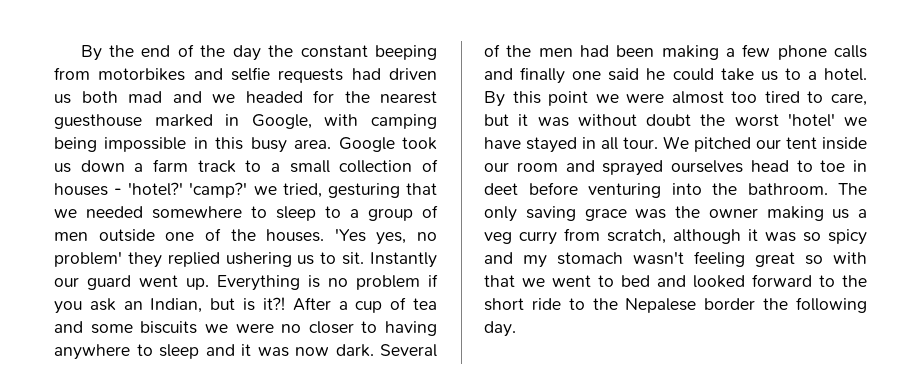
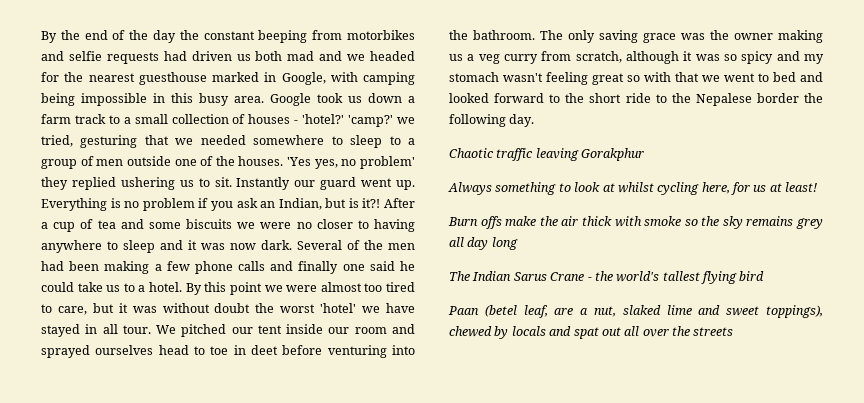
(516, 329) none -> [449,148,645,161] [448,182,818,195] [448,216,823,229] [449,237,518,250] [449,271,765,284] [448,305,823,318] [449,326,734,339] // Chaotic traffic leaving Gorakphur // Always something to look at whilst cycling here, for us at least! // Burn offs make the air thick with smoke so the sky remains grey all day long // The Indian Sarus Crane - the world's tallest flying bird // Paan (betel leaf, are a nut, slaked lime and sweet toppings), chewed by locals and spat out all over the streets

